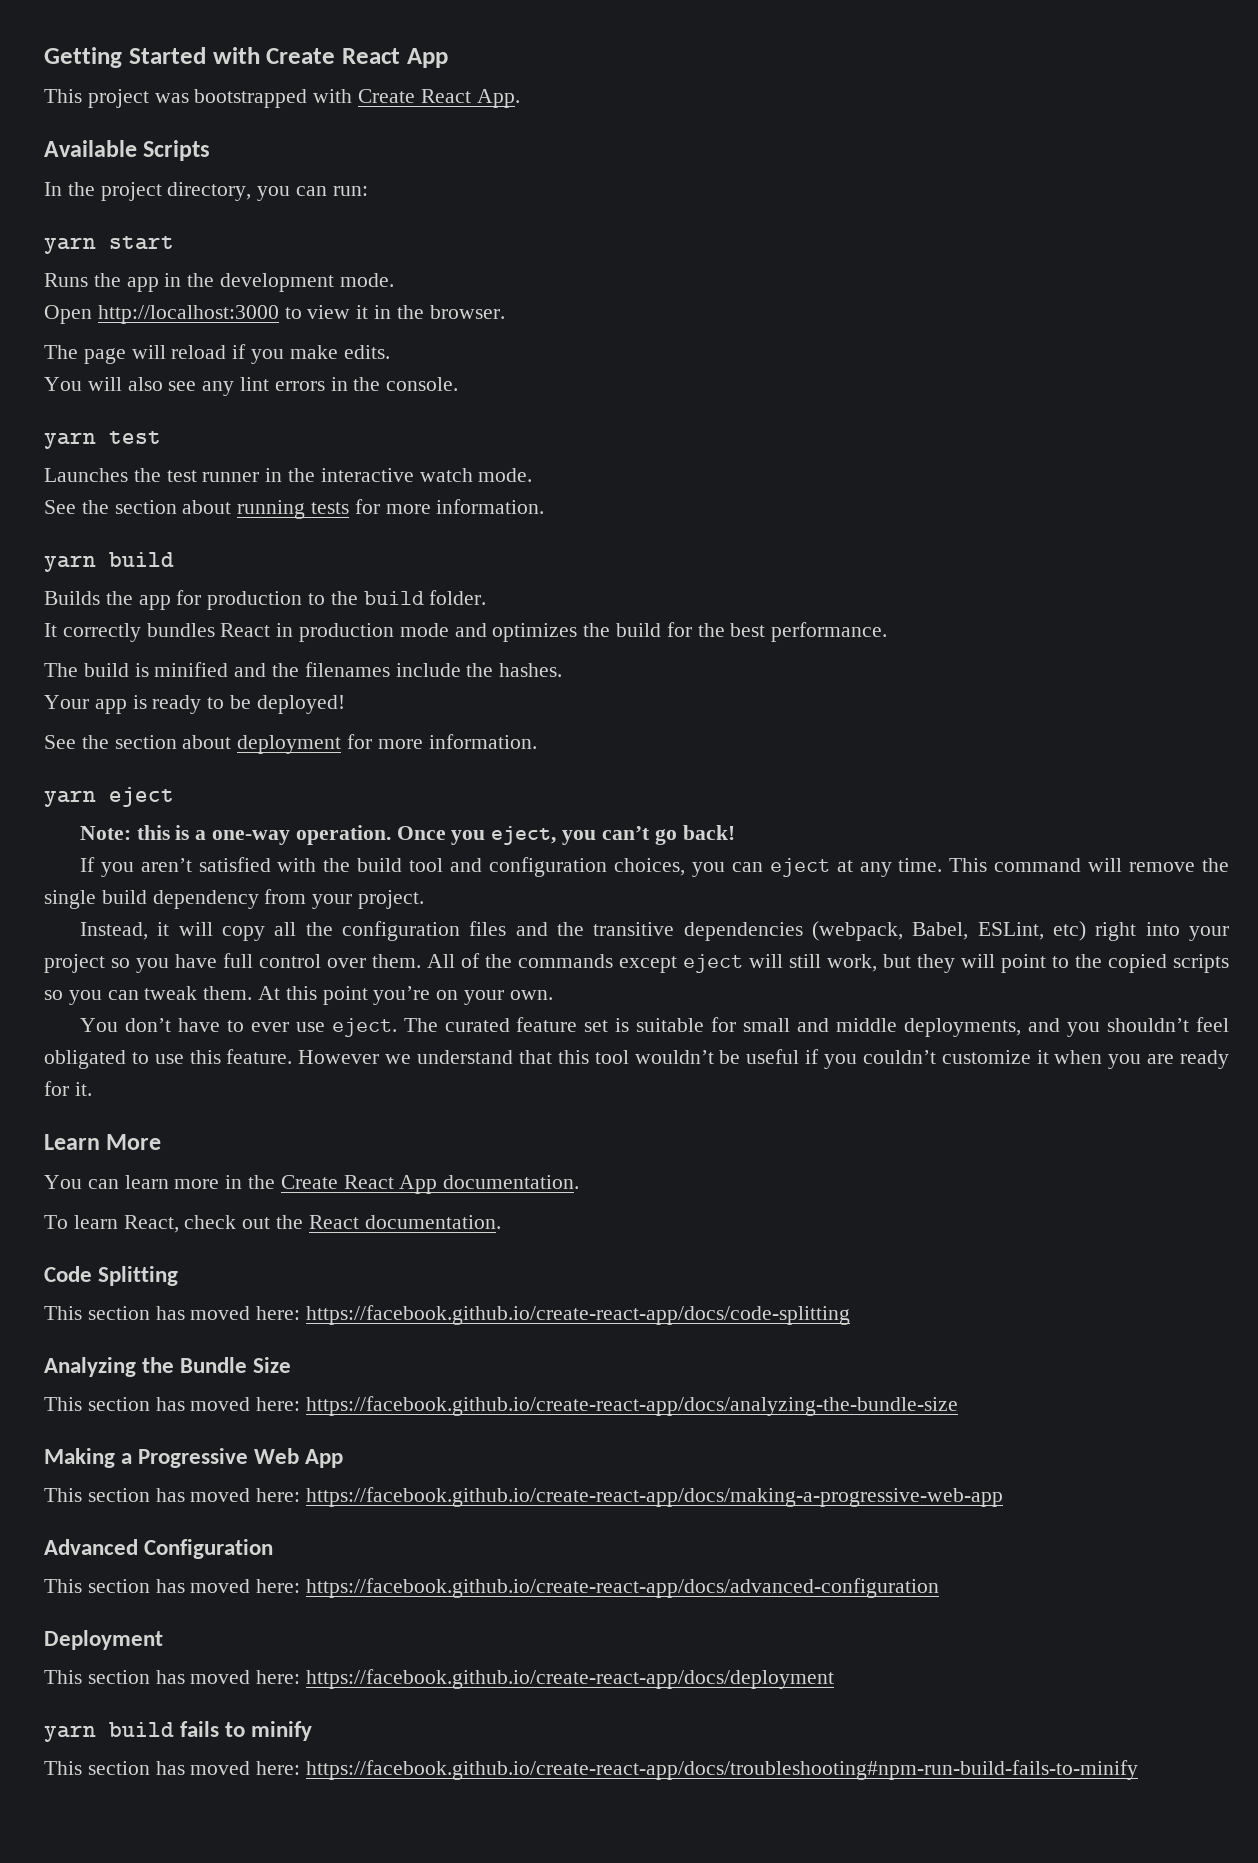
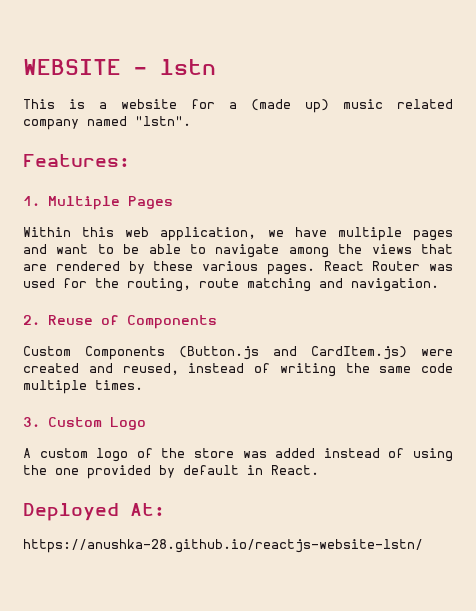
[44,47,448,68] [44,89,520,108] [44,140,211,161] [44,182,368,201] [44,236,174,254] [44,273,394,292] [44,305,505,324] [44,344,390,364] [44,377,459,396] [44,431,161,449] [44,468,533,482] [44,499,545,519] [44,552,174,572] [44,590,487,610] [44,622,888,642] [44,662,563,677] [44,695,345,714] [44,734,537,754] [44,787,174,807] [79,825,735,845] [79,857,1229,877] [44,889,425,909] [79,921,1230,941] [44,953,1229,973] [44,986,553,1005] [79,1017,1229,1037] [44,1049,1229,1069] [44,1081,92,1096] [44,1134,162,1150] [44,1175,580,1194] [44,1215,501,1233] [44,1266,179,1286] [44,1305,851,1325] [44,1357,292,1377] [44,1396,959,1416] [44,1448,344,1468] [44,1487,1004,1507] [44,1539,274,1559] [44,1578,940,1598] [44,1630,163,1650] [44,1669,835,1689] [44,1721,313,1742] [44,1760,1139,1780] Getting Started with Create React App // This project was bootstrapped with Create React App. // Available Scripts // In the project directory, you can run: // yarn start // Runs the app in the development mode. // Open http://localhost:3000 to view it in the browser. // The page will reload if you make edits. // You will also see any lint errors in the console. // yarn test // Launches the test runner in the interactive watch mode. // See the section about running tests for more information. // yarn build // Builds the app for production to the build folder. // It correctly bundles React in production mode and optimizes the build for the best performance. // The build is minified and the filenames include the hashes. // Your app is ready to be deployed! // See the section about deployment for more information. // yarn eject // Note: this is a one-way operation. Once you eject, you can’t go back! // If you aren’t satisfied with the build tool and configuration choices, you can eject at any time. This command will remove the single build dependency from your project. // Instead, it will copy all the configuration files and the transitive dependencies (webpack, Babel, ESLint, etc) right into your project so you have full control over them. All of the commands except eject will still work, but they will point to the copied scripts so you can tweak them. At this point you’re on your own. // You don’t have to ever use eject. The curated feature set is suitable for small and middle deployments, and you shouldn’t feel obligated to use this feature. However we understand that this tool wouldn’t be useful if you couldn’t customize it when you are ready for it. // Learn More // You can learn more in the Create React App documentation. // To learn React, check out the React documentation. // Code Splitting // This section has moved here: https://facebook.github.io/create-react-app/docs/code-splitting // Analyzing the Bundle Size // This section has moved here: https://facebook.github.io/create-react-app/docs/analyzing-the-bundle-size // Making a Progressive Web App // This section has moved here: https://facebook.github.io/create-react-app/docs/making-a-progressive-web-app // Advanced Configuration // This section has moved here: https://facebook.github.io/create-react-app/docs/advanced-configuration // Deployment // This section has moved here: https://facebook.github.io/create-react-app/docs/deployment // yarn build fails to minify // This section has moved here: https://facebook.github.io/create-react-app/docs/troubleshooting#npm-run-build-fails-to-minify -> [23,59,216,75] [23,99,453,113] [23,116,191,130] [23,154,130,167] [23,196,173,210] [23,227,454,241] [23,244,453,258] [23,261,453,275] [23,278,439,292] [23,315,217,329] [23,346,453,360] [23,363,453,377] [23,380,143,394] [23,417,146,430] [23,448,453,462] [23,465,319,479] [23,503,165,521] [23,539,423,553] WEBSITE - lstn // This is a website for a (made up) music related company named "lstn". // Features: // 1. Multiple Pages // Within this web application, we have multiple pages and want to be able to navigate among the views that are rendered by these various pages. React Router was used for the routing, route matching and navigation. // 2. Reuse of Components // Custom Components (Button.js and CardItem.js) were created and reused, instead of writing the same code multiple times. // 3. Custom Logo // A custom logo of the store was added instead of using the one provided by default in React. // Deployed At: // https://anushka-28.github.io/reactjs-website-lstn/

